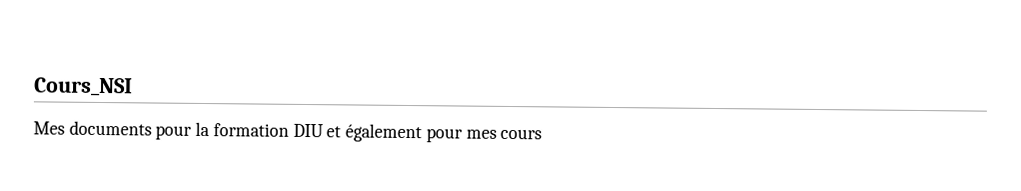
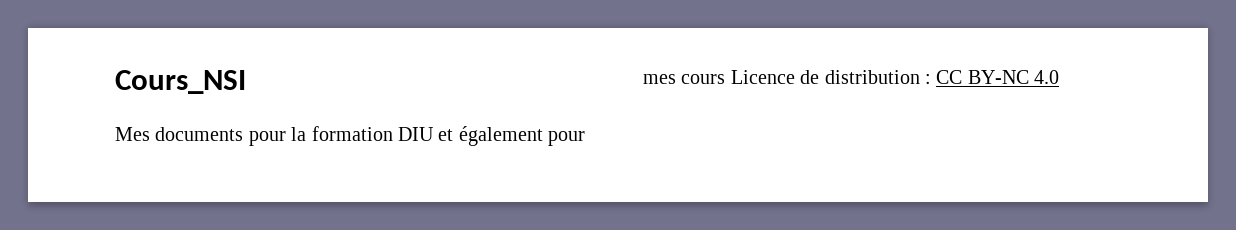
(543, 134) none -> [730,70,1060,84] Licence de distribution : CC BY-NC 4.0

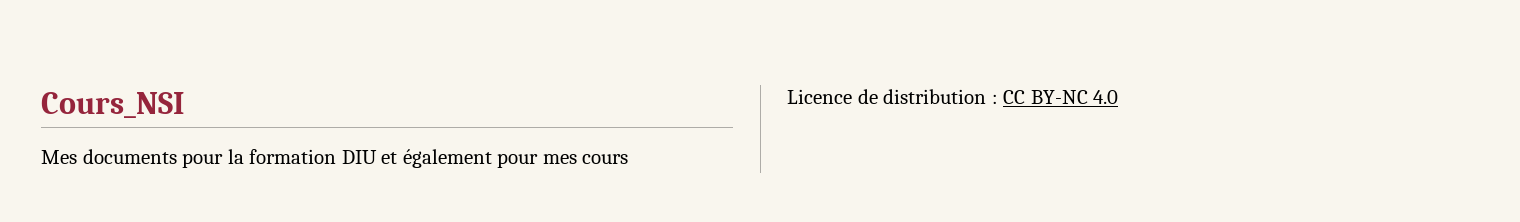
(726, 79) none -> (629, 159) //

